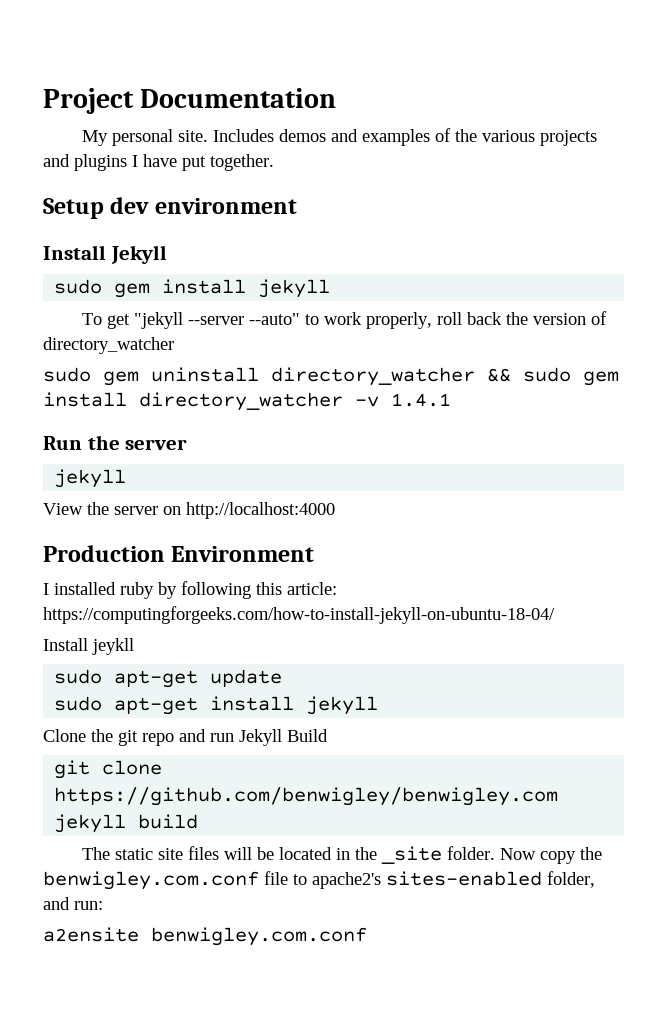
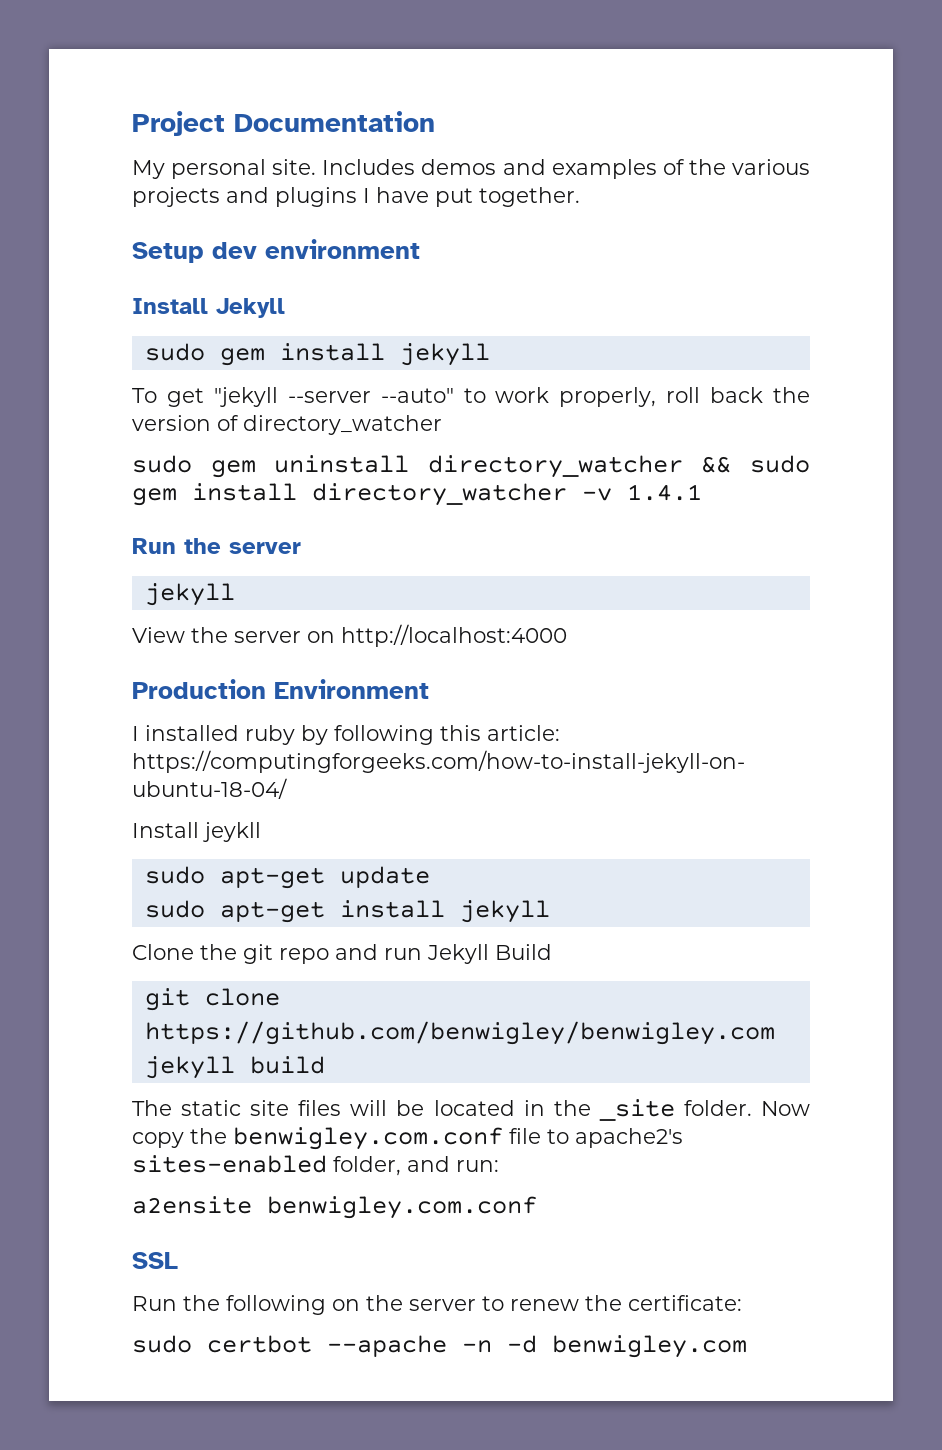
(367, 936) none -> [132,1252,178,1269] [132,1295,742,1315] [132,1335,747,1358] // SSL // Run the following on the server to renew the certificate: // sudo certbot --apache -n -d benwigley.com

